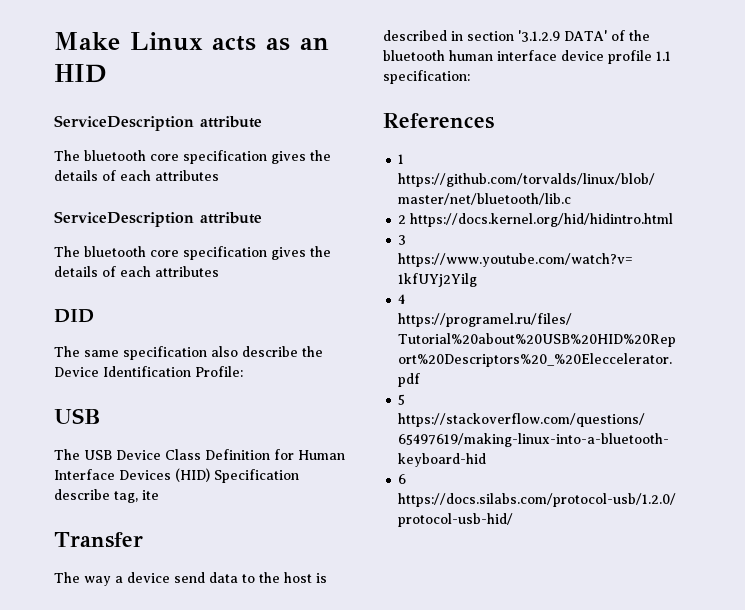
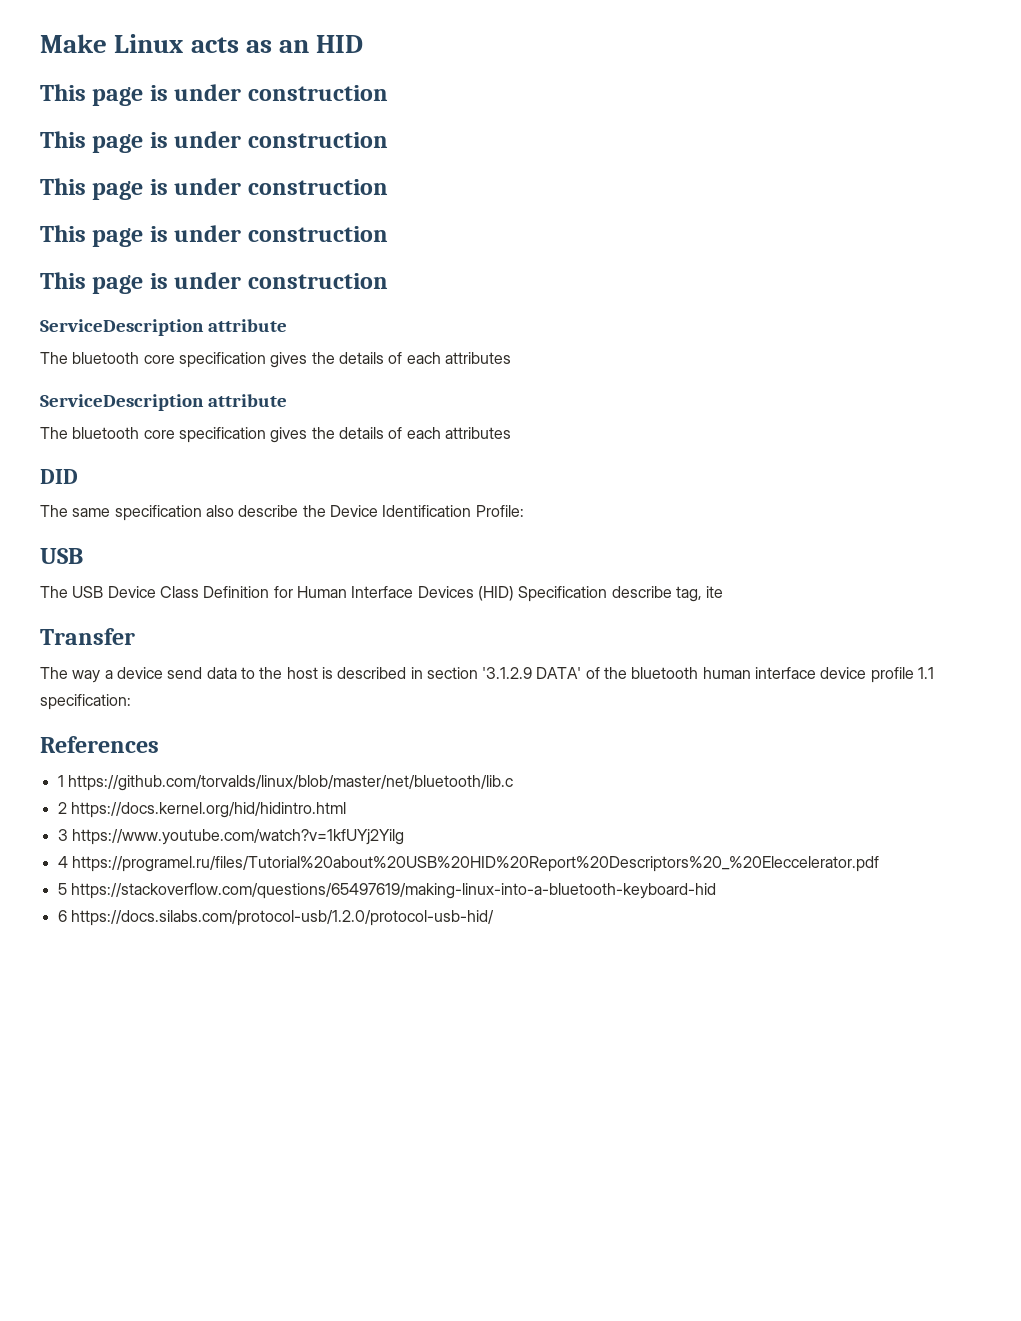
(107, 73) none -> [40,84,388,106] [40,131,388,153] [40,178,388,200] [40,225,388,247] [40,272,388,294] // This page is under construction // This page is under construction // This page is under construction // This page is under construction // This page is under construction

